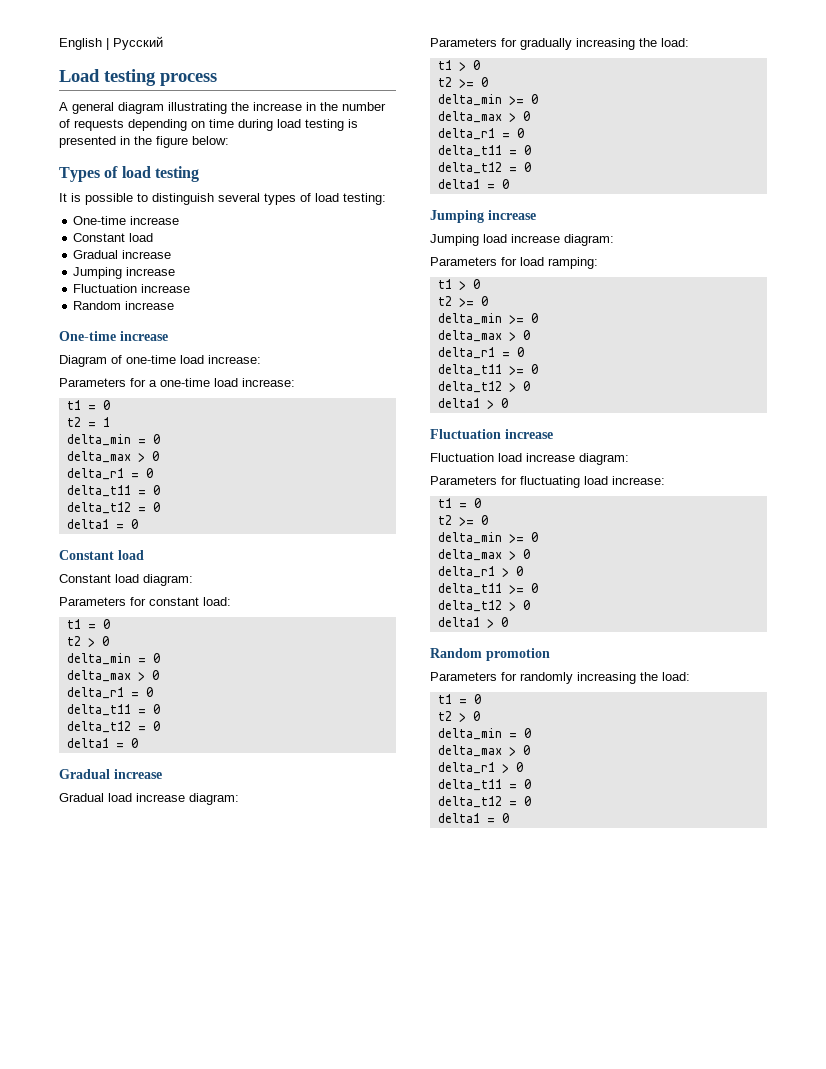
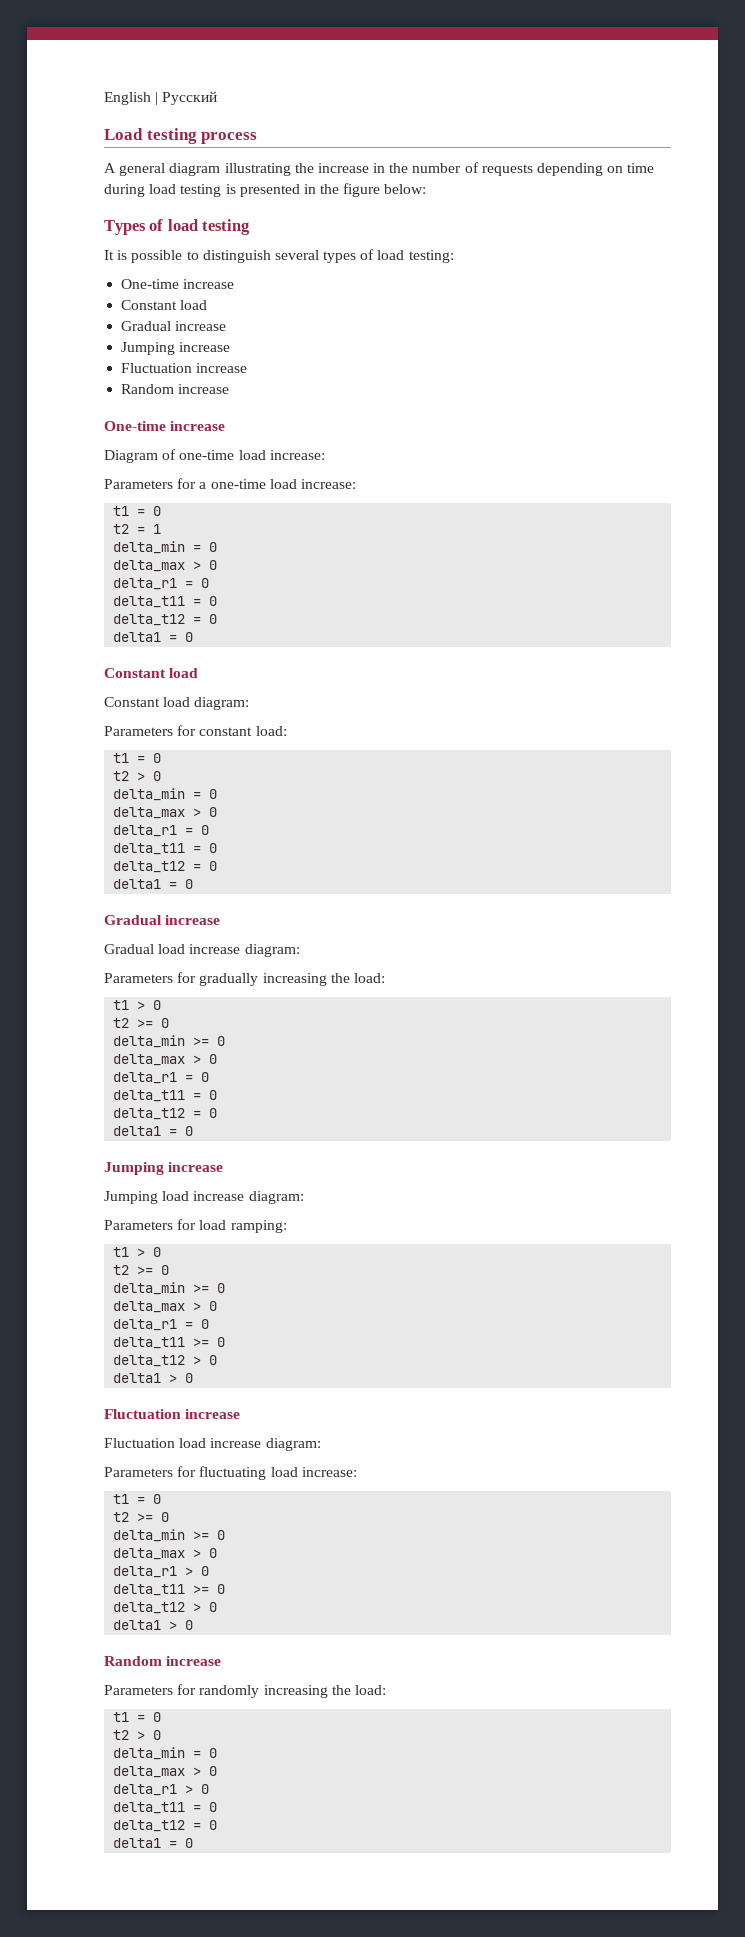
[486,648,550,661] promotion -> [166,1656,222,1666] increase

